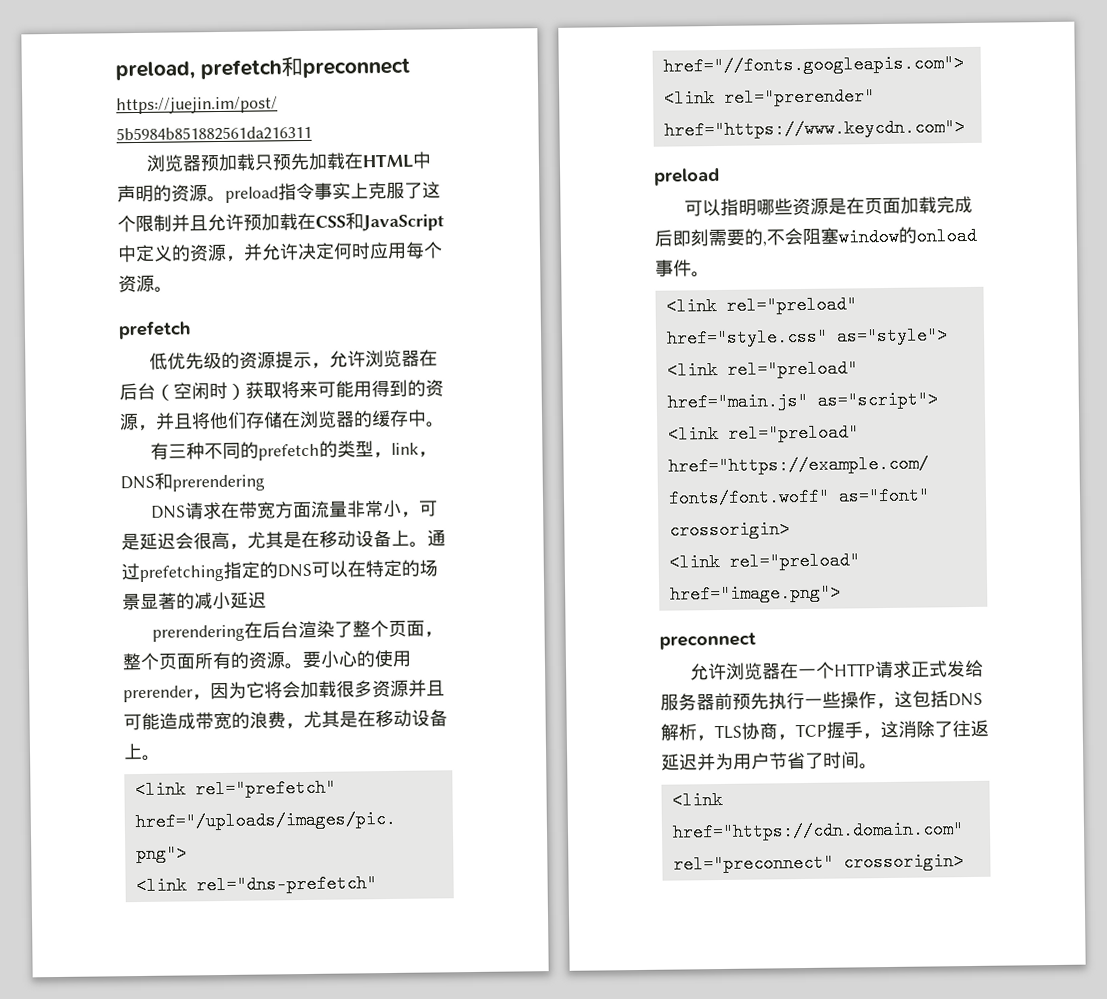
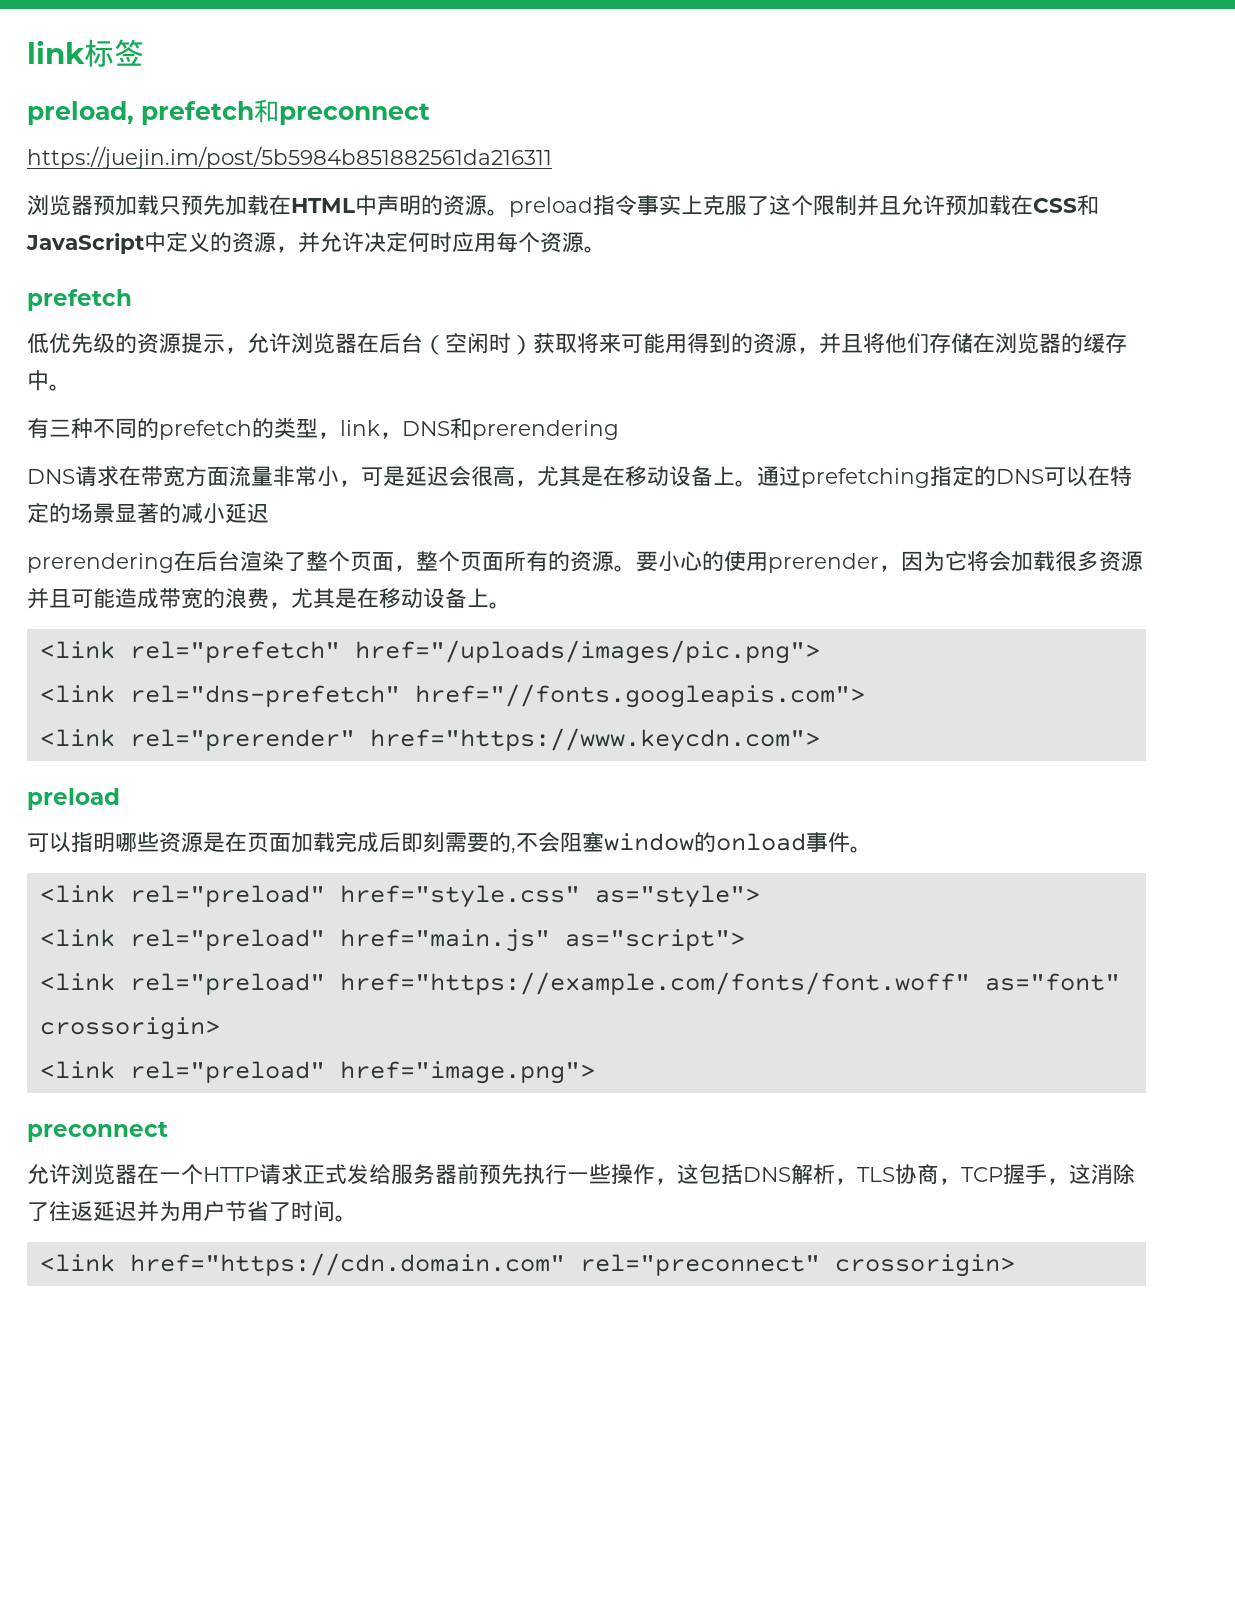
(115, 71) none -> [27,39,144,67] link标签 //

